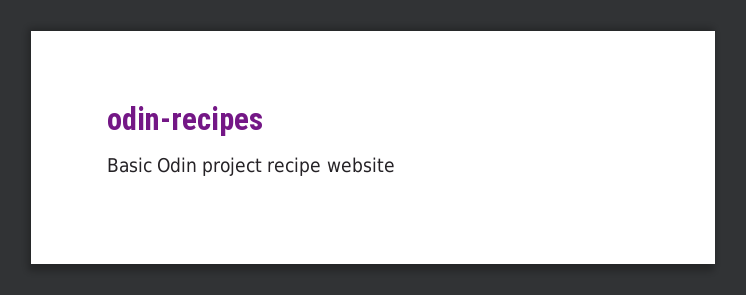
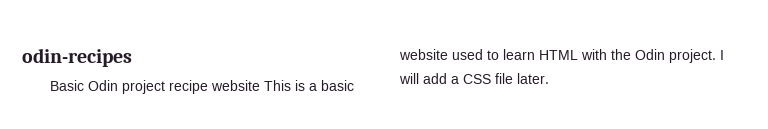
(395, 165) none -> [264,80,355,91] [399,49,724,63] [399,73,549,84] This is a basic website used to learn HTML with the Odin project. I will add a CSS file later.

